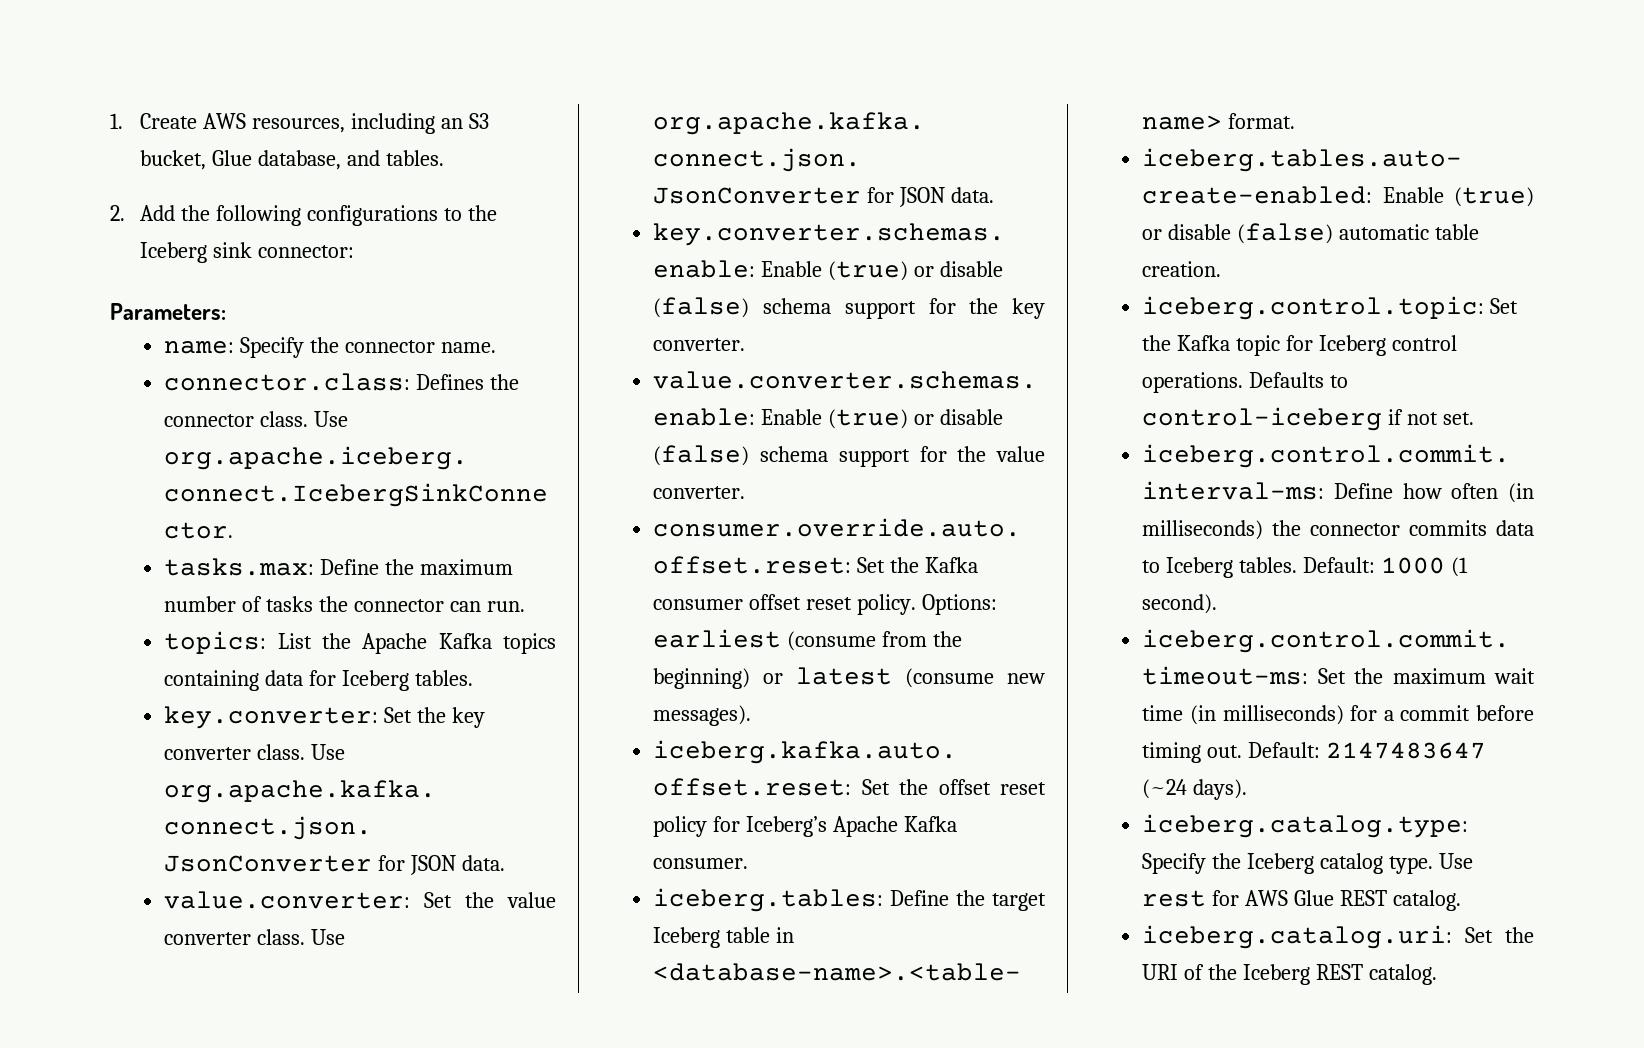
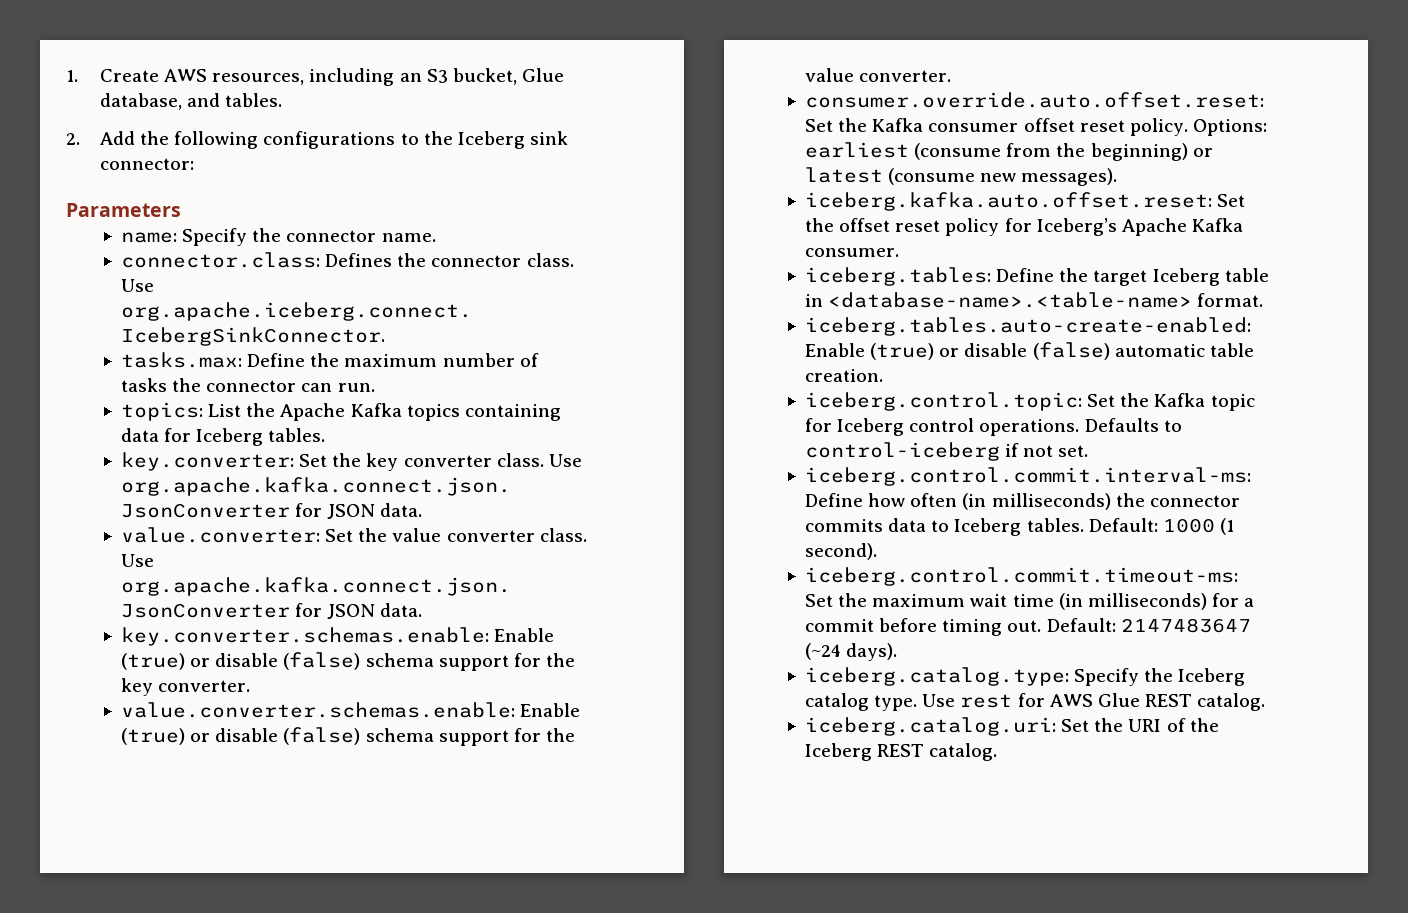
[110,303,226,320] Parameters: -> [66,203,181,217] Parameters

